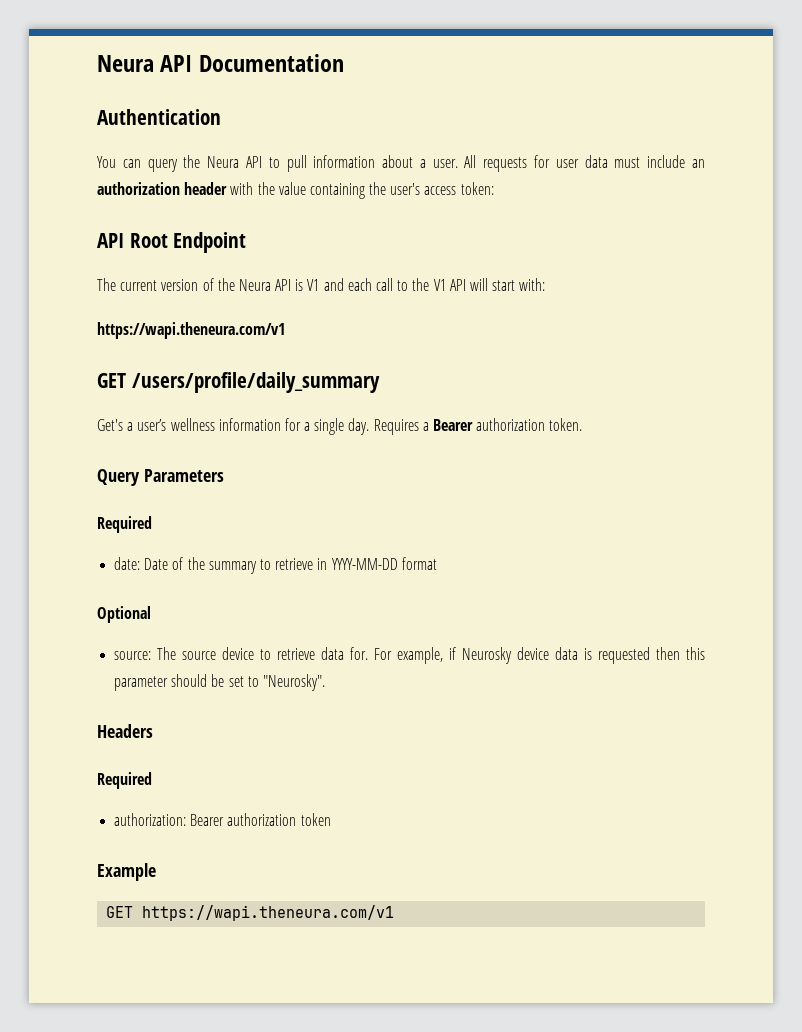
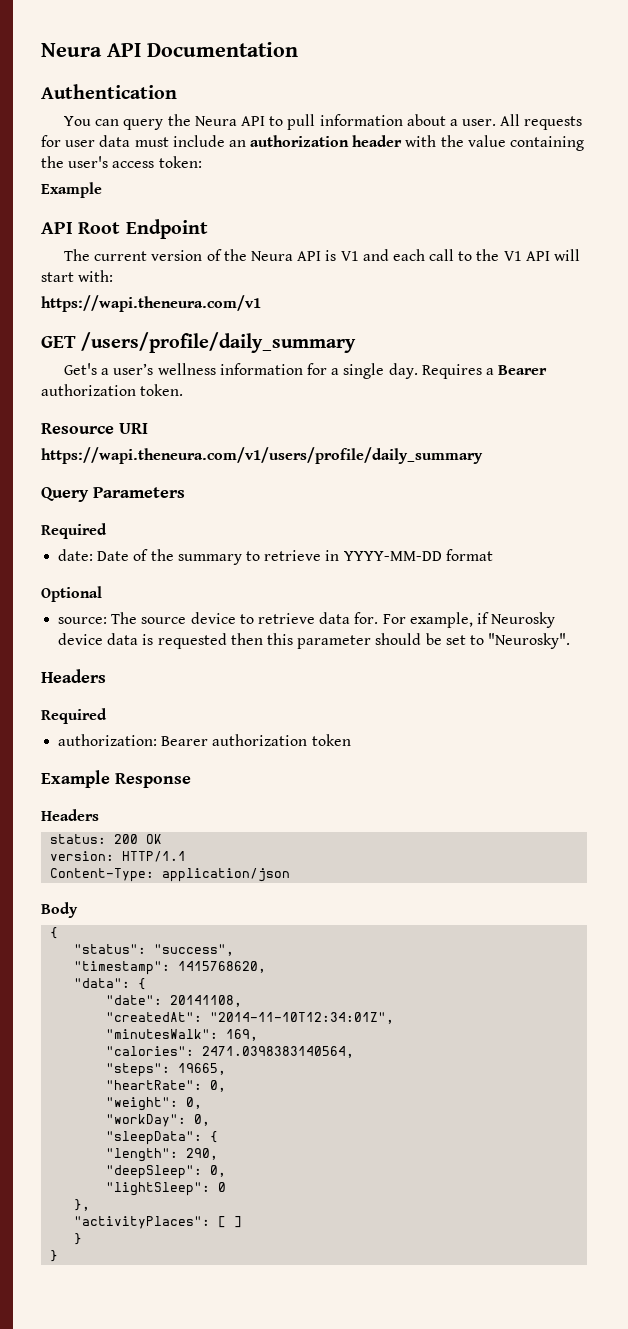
(494, 188) none -> [41,182,102,198] // Example
(583, 424) none -> [41,423,148,434] [41,447,483,464] // Resource URI // https://wapi.theneura.com/v1/users/profile/daily_summary
[106,905,395,921] // GET https://wapi.theneura.com/v1 -> [115,773,191,788] [41,809,99,821] [50,834,163,844] [50,851,187,862] [50,868,291,882] [41,902,78,918] [50,927,59,939] [74,944,235,956] [74,961,267,975] [74,978,147,990] [106,995,243,1007] [106,1012,395,1024] [106,1029,259,1041] [106,1046,355,1058] [106,1063,227,1077] [106,1080,227,1092] [106,1097,203,1111] [106,1114,211,1127] [106,1131,219,1145] [106,1148,219,1162] [106,1165,227,1179] [106,1182,227,1196] [74,1199,91,1211] [74,1216,243,1229] [74,1233,83,1245] [50,1250,59,1262] Response // Headers // status: 200 OK // version: HTTP/1.1 // Content-Type: application/json // Body // { // "status": "success", // "timestamp": 1415768620, // "data": { // "date": 20141108, // "createdAt": "2014-11-10T12:34:01Z", // "minutesWalk": 169, // "calories": 2471.0398383140564, // "steps": 19665, // "heartRate": 0, // "weight": 0, // "workDay": 0, // "sleepData": { // "length": 290, // "deepSleep": 0, // "lightSleep": 0 // }, // "activityPlaces": [ ] // } // }

